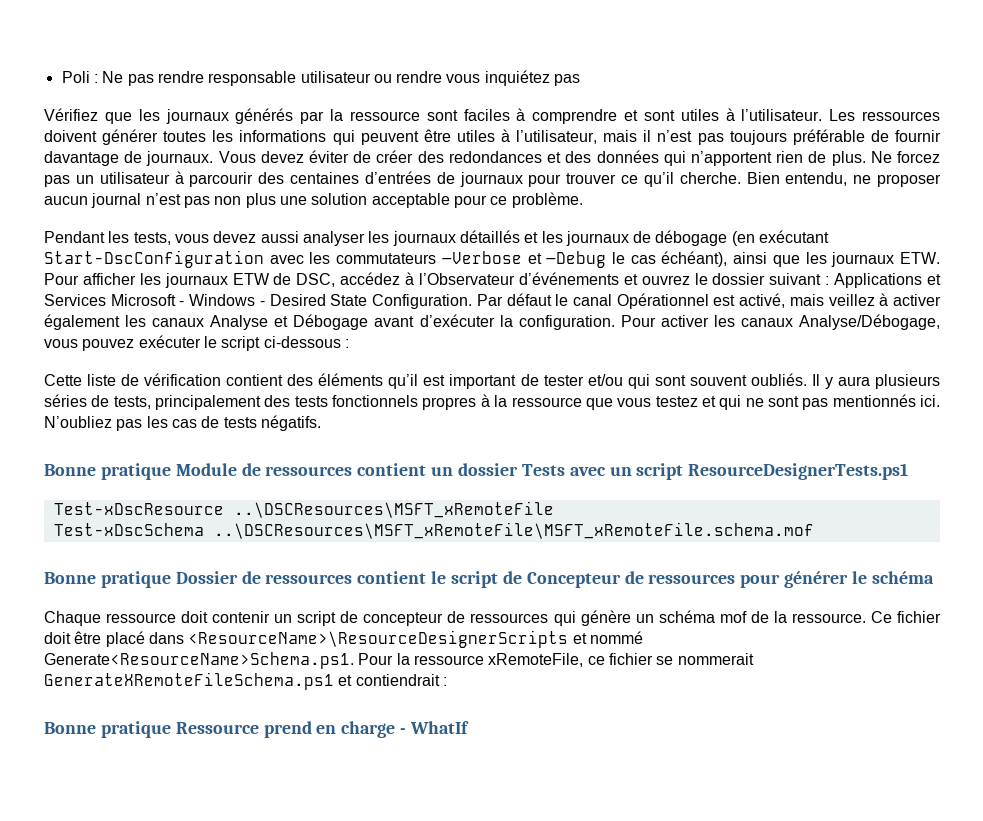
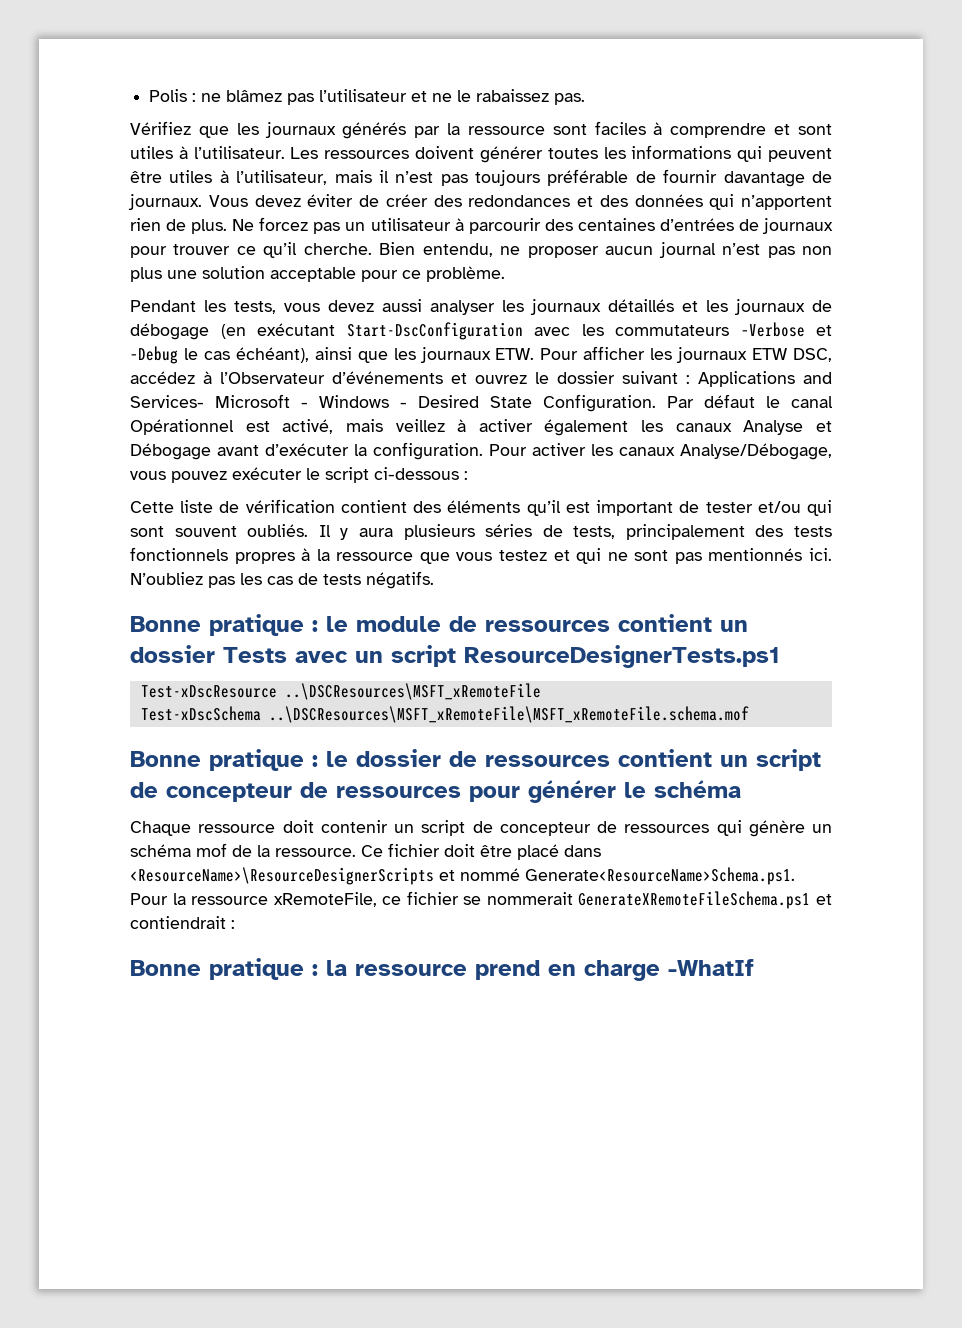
[61,70,581,86] Poli : Ne pas rendre responsable utilisateur ou rendre vous inquiétez pas -> [149,89,586,105] Polis : ne blâmez pas l’utilisateur et ne le rabaissez pas.
[273,273,292,285] de -> (788, 354) none
[927,274,942,285] [44,294,106,306] et Services -> [803,372,832,384] [130,395,204,408] and Services-
[175,463,237,476] Module -> [312,616,441,632] : le module
[175,571,621,588] Dossier de ressources contient le script de Concepteur -> [312,749,821,771] [130,782,292,802] : le dossier de ressources contient un script de concepteur
[175,722,259,734] Ressource -> [312,960,467,976] : la ressource
[400,721,470,734] - WhatIf -> [668,959,754,976] -WhatIf

